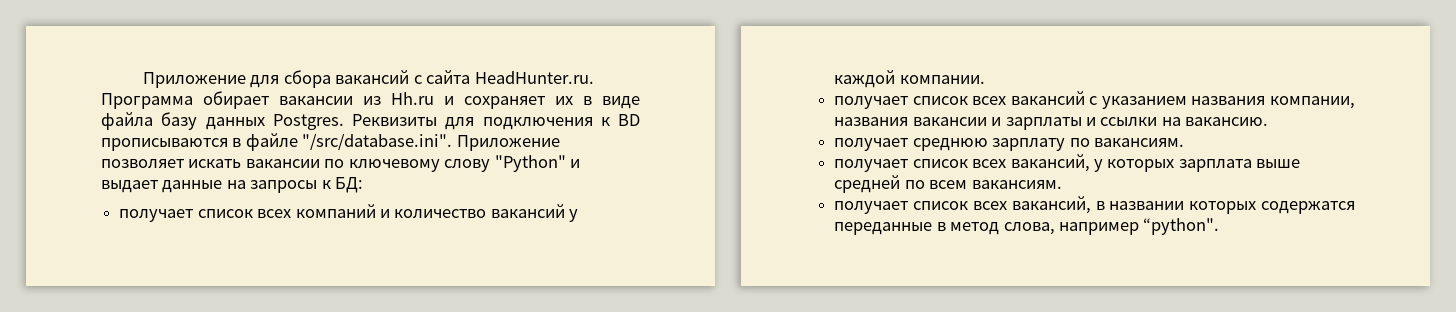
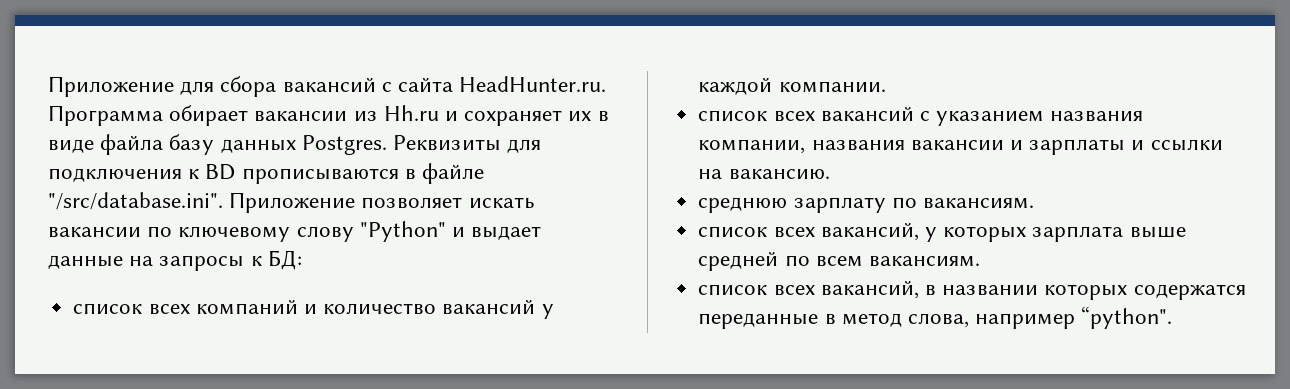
[119,209,194,222] получает -> (302, 260) none
[834,96,909,109] получает -> (886, 87) none
[834,138,909,151] получает -> (830, 174) none
[834,159,909,172] получает -> (1034, 203) none
[834,201,909,214] получает -> (980, 261) none

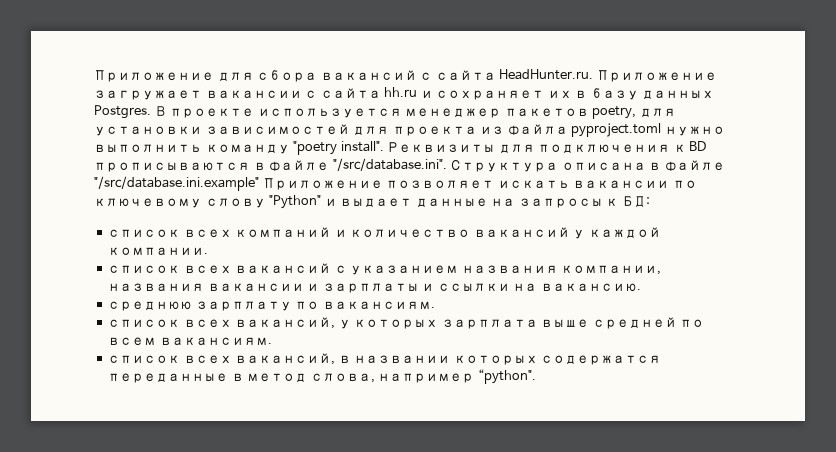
[48,105,439,126] Программа обирает вакансии из Hh.ru -> [596,70,717,82] [94,87,418,100] Приложение загружает вакансии с сайта hh.ru
[48,134,164,155] виде файла -> (588, 94) none
(387, 145) none -> [154,106,676,119] [94,123,725,137] [94,141,384,155] В проекте используется менеджер пакетов poetry, для установки зависимостей для проекта из файла pyproject.toml нужно выполнить команду "poetry install".
(223, 201) none -> [450,160,725,172] [94,176,259,191] Структура описана в файле "/src/database.ini.example"

